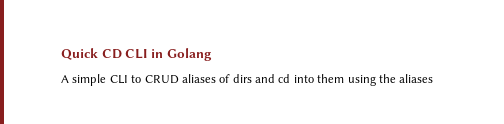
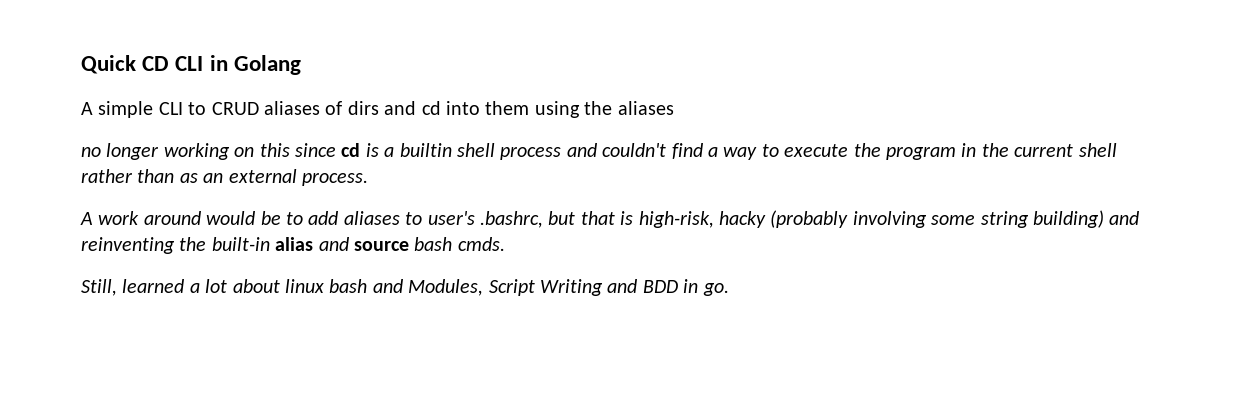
(434, 78) none -> [81,143,1117,160] [81,169,368,186] [80,210,1140,228] [81,237,505,254] [81,279,729,296] // no longer working on this since cd is a builtin shell process and couldn't find a way to execute the program in the current shell rather than as an external process. // A work around would be to add aliases to user's .bashrc, but that is high-risk, hacky (probably involving some string building) and reinventing the built-in alias and source bash cmds. // Still, learned a lot about linux bash and Modules, Script Writing and BDD in go.

